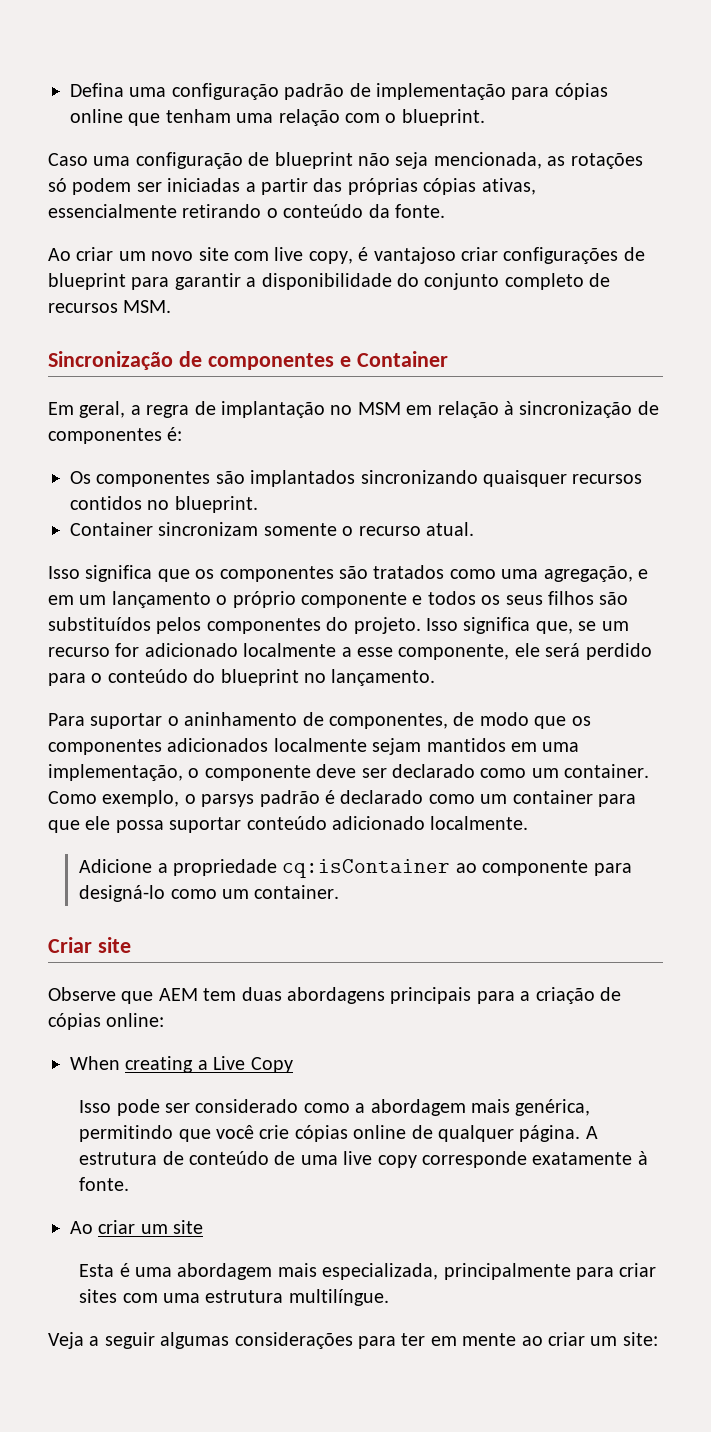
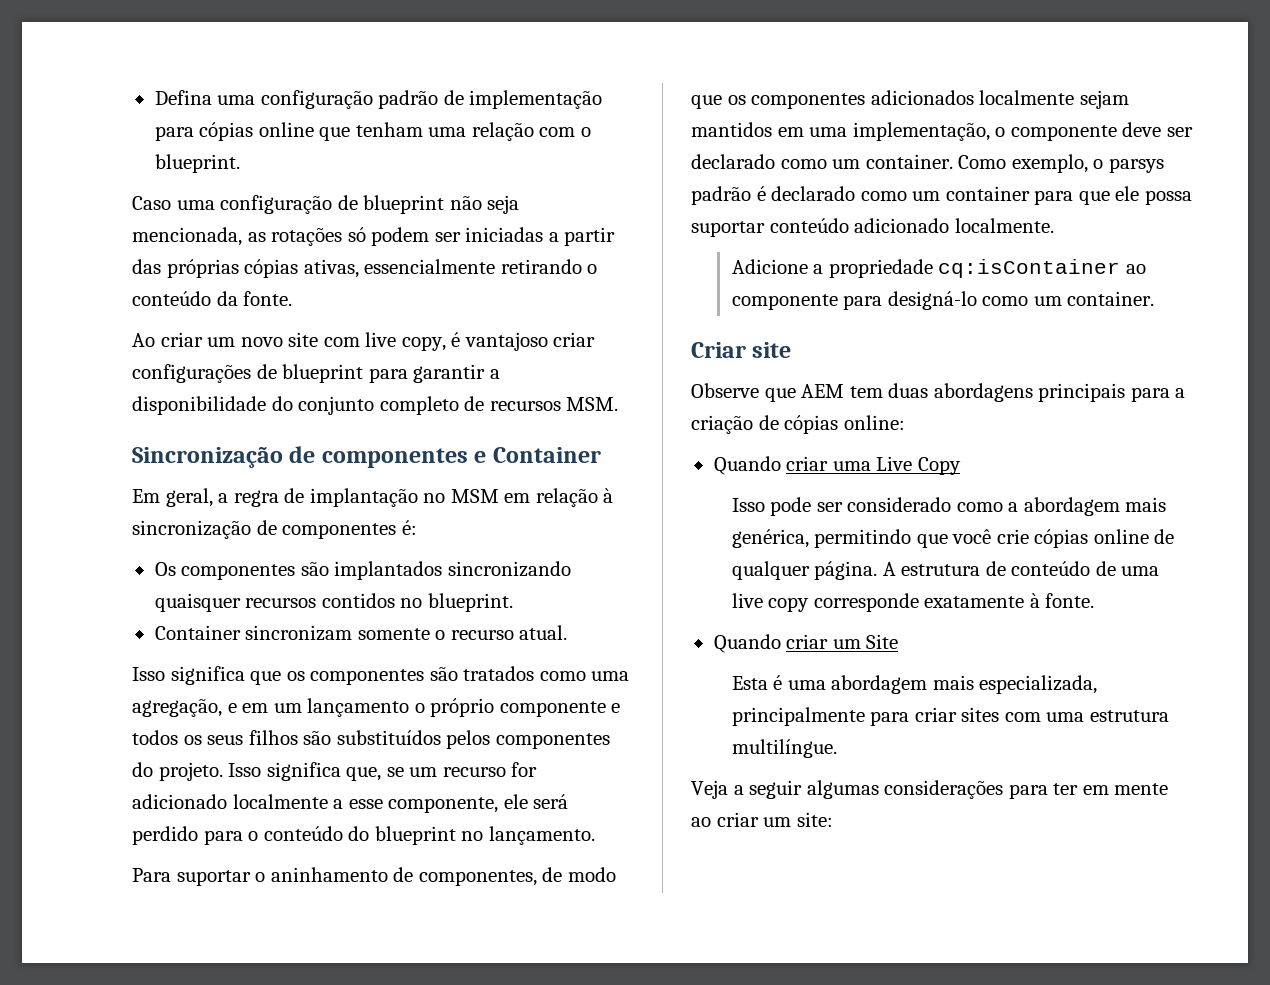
[70,1056,208,1073] When creating a -> [713,456,871,475] Quando criar uma
[70,1220,204,1234] Ao criar um site -> [713,634,899,653] Quando criar um Site

